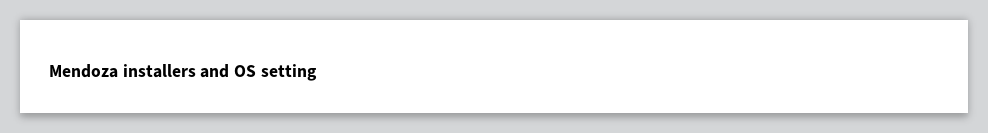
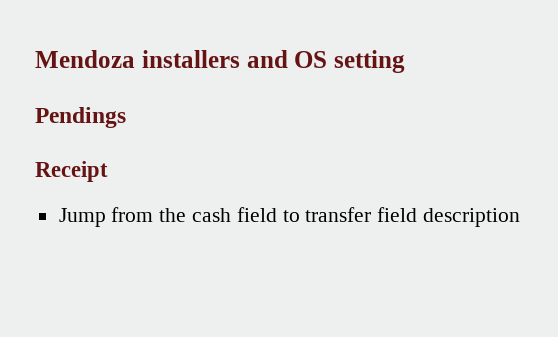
(317, 72) none -> [35,107,126,128] [35,161,108,182] [58,207,521,227] // Pendings // Receipt // Jump from the cash field to transfer field description

